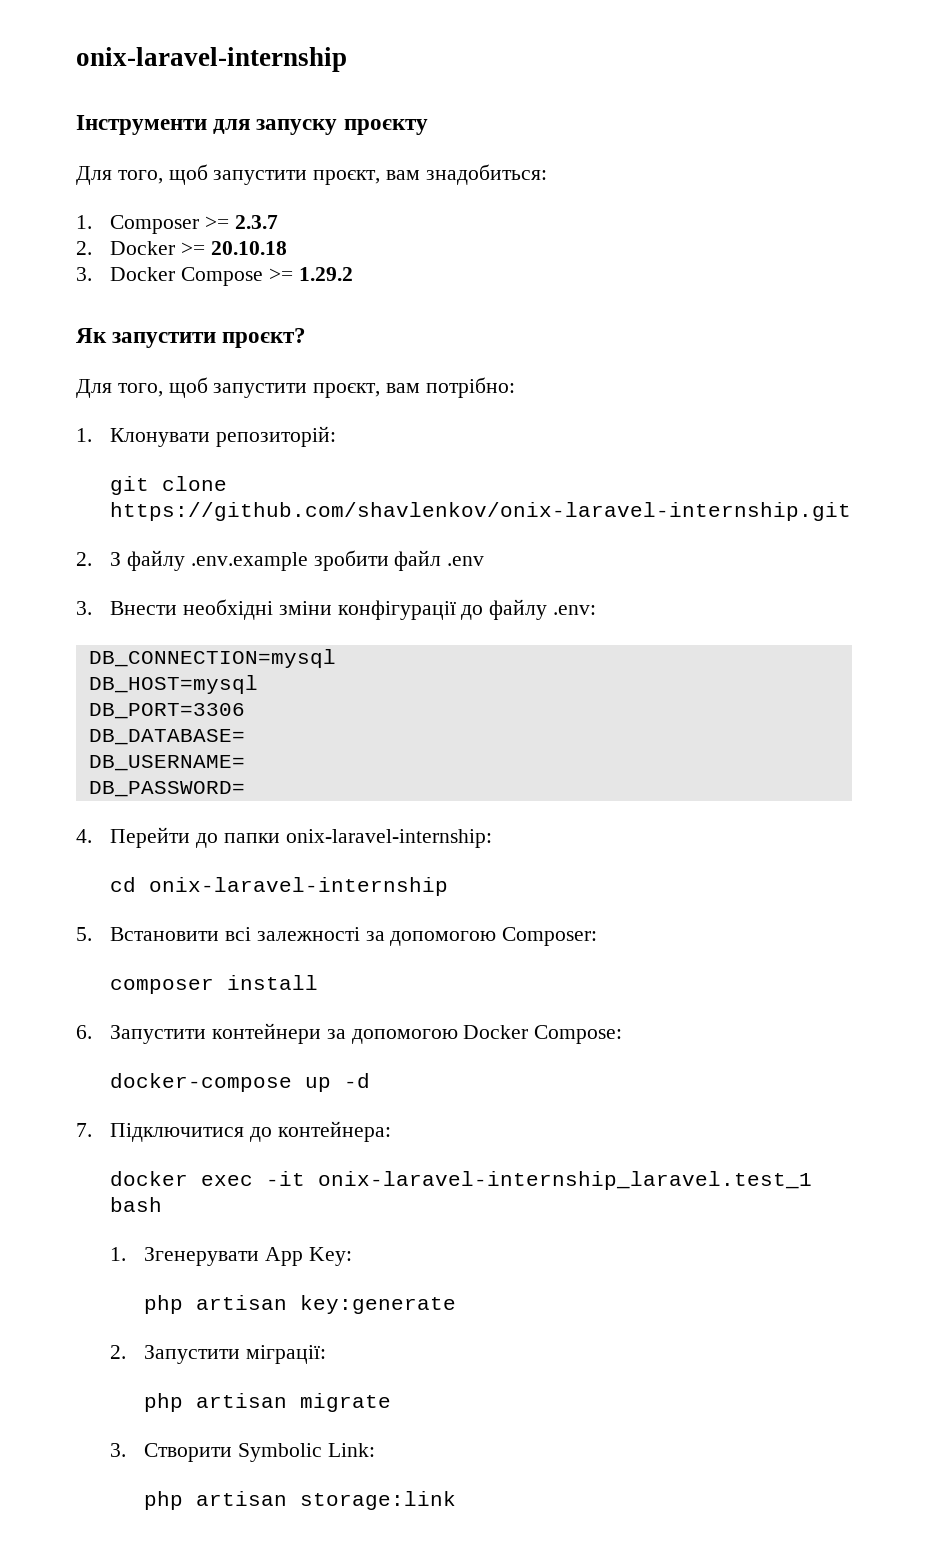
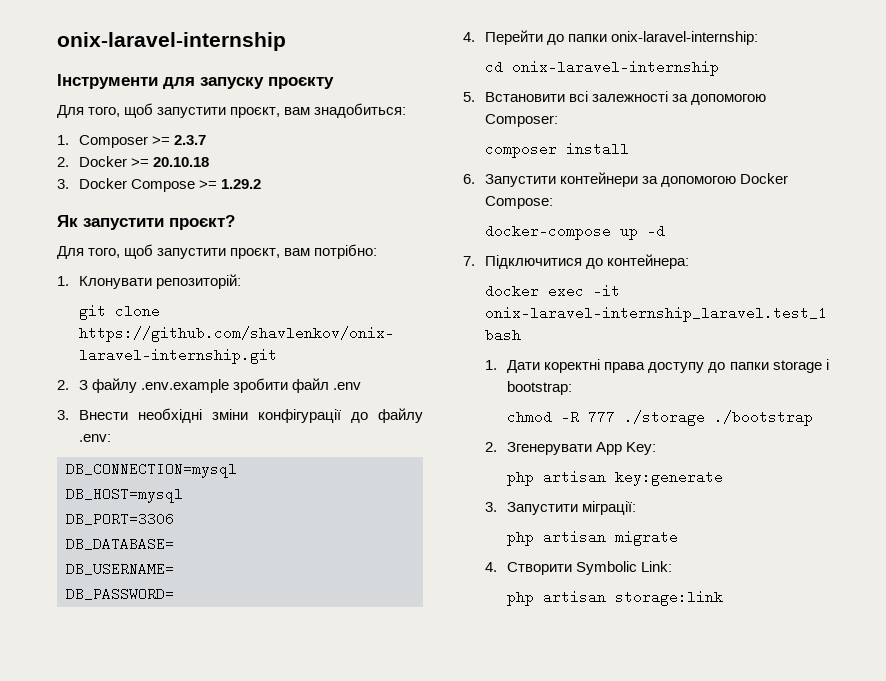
(127, 1254) none -> [506,359,829,373] [506,381,572,395] [506,410,813,426] [484,442,497,452] Дати коректні права доступу до папки storage і bootstrap: // chmod -R 777 ./storage ./bootstrap // 2.
[110,1345,127,1359] 2. -> [484,502,497,512] 3.
[110,1443,127,1457] 3. -> [484,562,497,572] 4.

